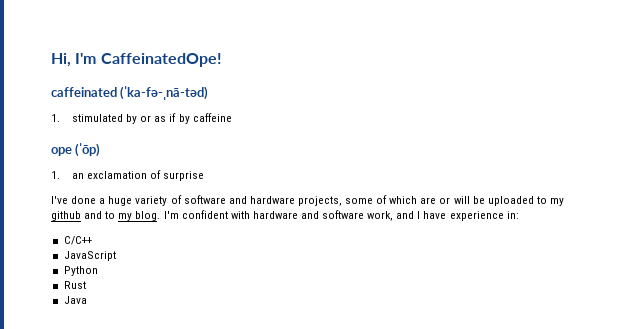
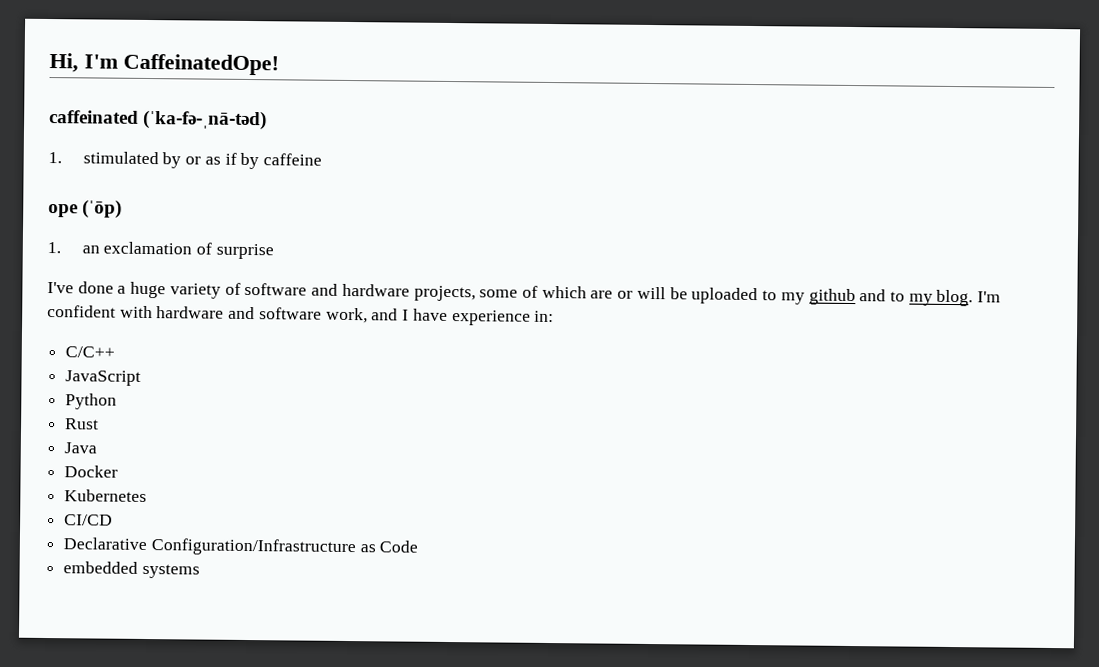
(87, 300) none -> [64,465,119,478] [64,489,148,503] [64,514,114,526] [63,537,419,557] [63,561,200,579] // Docker // Kubernetes // CI/CD // Declarative Configuration/Infrastructure as Code // embedded systems

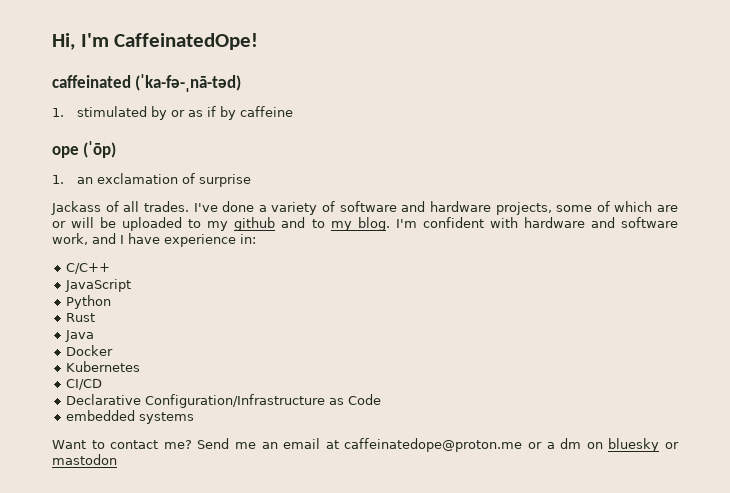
(274, 251) none -> [51,201,189,215] Jackass of all trades.
[130,281,167,299] huge -> (267, 208) none
(200, 571) none -> [52,438,680,452] [52,454,117,465] // Want to contact me? Send me an email at caffeinatedope@proton.me or a dm on bluesky or mastodon

